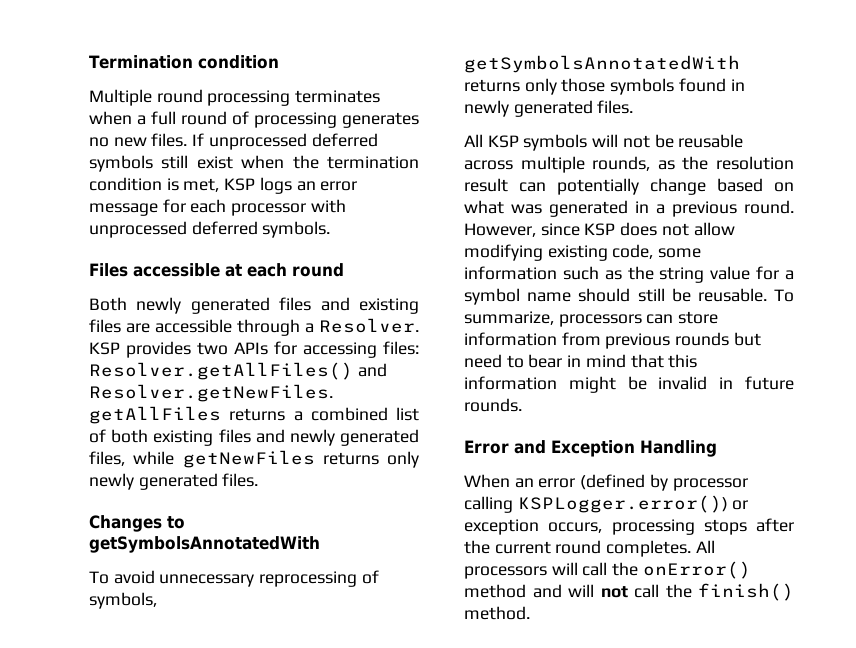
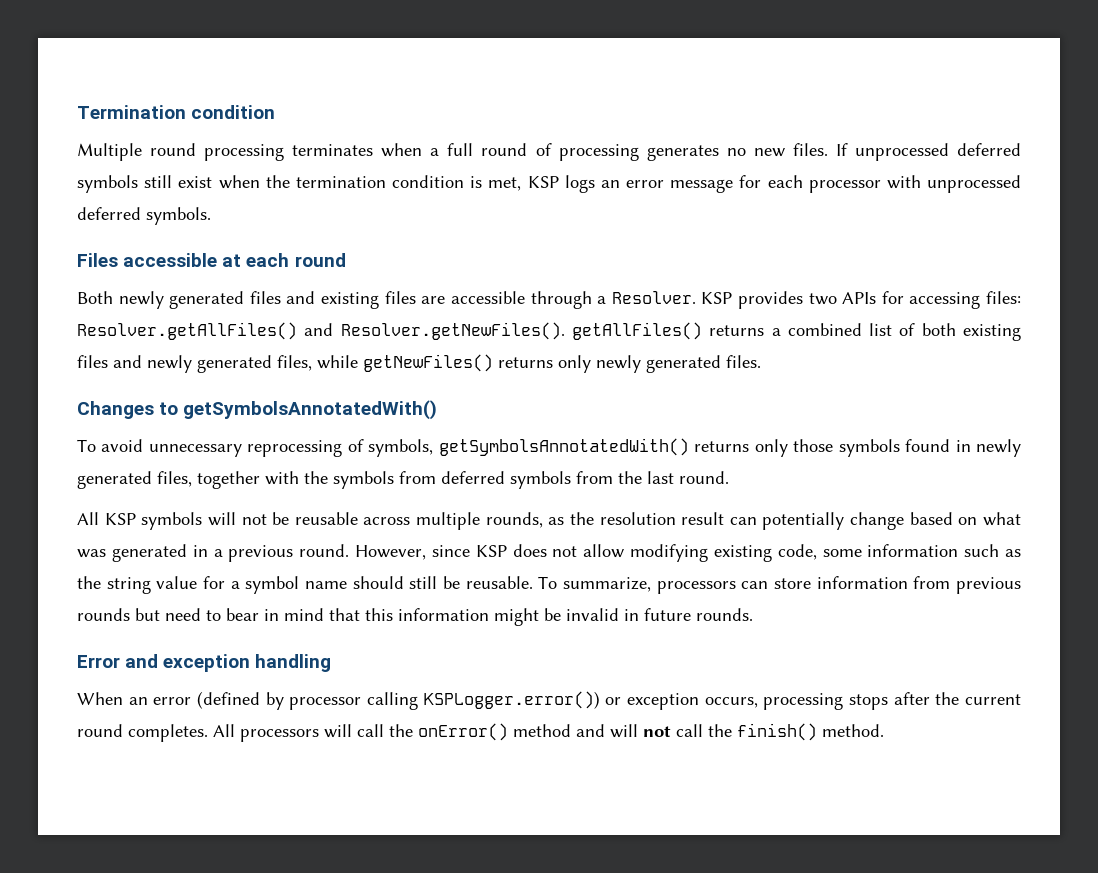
[89,384,333,402] [89,406,221,424] Resolver.getNewFiles. getAllFiles -> [340,322,702,340] Resolver.getNewFiles(). getAllFiles()
[182,450,315,468] getNewFiles -> [363,354,493,372] getNewFiles()
[89,536,320,553] getSymbolsAnnotatedWith -> [183,400,438,420] getSymbolsAnnotatedWith()
[464,55,740,73] getSymbolsAnnotatedWith -> [438,438,689,456] getSymbolsAnnotatedWith()
[597,100,634,114] files. -> [157,471,729,489] files, together with the symbols from deferred symbols from the last round.
[551,440,717,457] Exception Handling -> [163,654,332,672] exception handling

